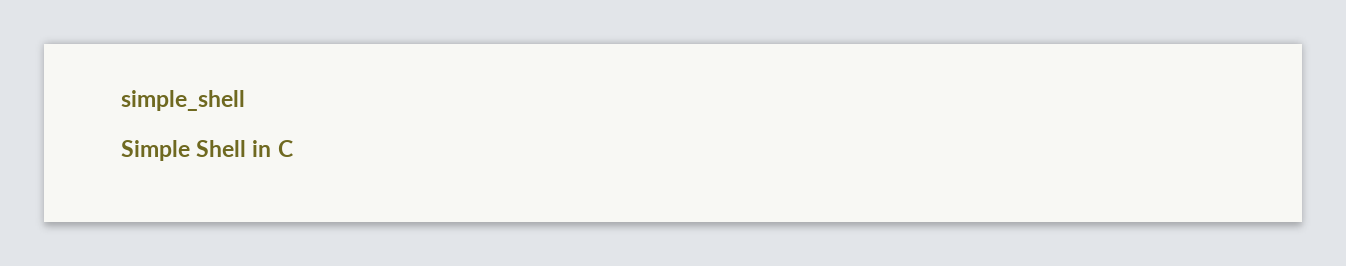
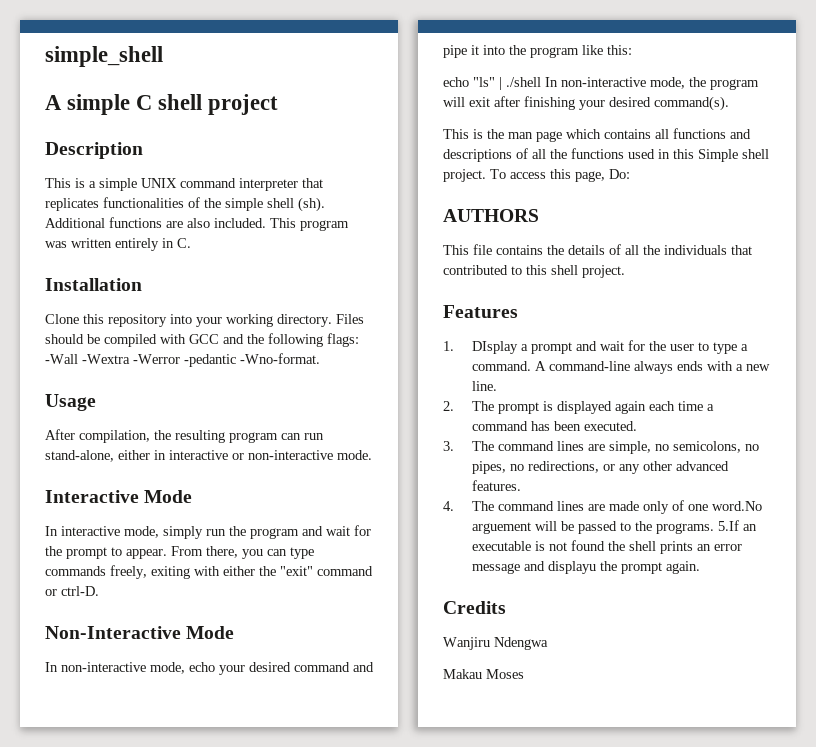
[121,140,293,161] Simple Shell in C -> [45,94,279,115] [45,142,143,159] [45,178,323,191] [45,197,325,212] [45,217,349,231] [45,238,191,251] [45,278,142,291] [45,314,364,327] [45,333,359,347] [45,353,320,367] [45,394,96,411] [45,429,324,443] [45,450,372,462] [45,490,193,503] [45,525,371,539] [45,546,314,559] [45,565,373,579] [45,586,99,596] [45,626,235,639] [45,662,374,675] [443,45,632,58] [443,77,759,90] [443,96,729,111] [443,128,751,142] [443,148,769,162] [443,169,630,182] [443,209,539,222] [443,244,752,255] [443,265,625,278] [443,305,518,318] [443,340,748,354] [471,361,770,374] [471,381,497,391] [443,401,714,414] [471,421,637,431] [443,441,759,454] [471,461,729,474] [471,480,521,491] [443,500,762,514] [471,520,757,534] [471,540,742,554] [471,561,700,574] [443,601,506,614] [443,637,548,650] [443,669,524,679] A simple C shell project // Description // This is a simple UNIX command interpreter that replicates functionalities of the simple shell (sh). Additional functions are also included. This program was written entirely in C. // Installation // Clone this repository into your working directory. Files should be compiled with GCC and the following flags: -Wall -Wextra -Werror -pedantic -Wno-format. // Usage // After compilation, the resulting program can run stand-alone, either in interactive or non-interactive mode. // Interactive Mode // In interactive mode, simply run the program and wait for the prompt to appear. From there, you can type commands freely, exiting with either the "exit" command or ctrl-D. // Non-Interactive Mode // In non-interactive mode, echo your desired command and pipe it into the program like this: // echo "ls" | ./shell In non-interactive mode, the program will exit after finishing your desired command(s). // This is the man page which contains all functions and descriptions of all the functions used in this Simple shell project. To access this page, Do: // AUTHORS // This file contains the details of all the individuals that contributed to this shell project. // Features // 1. DIsplay a prompt and wait for the user to type a command. A command-line always ends with a new line. // 2. The prompt is displayed again each time a command has been executed. // 3. The command lines are simple, no semicolons, no pipes, no redirections, or any other advanced features. // 4. The command lines are made only of one word.No arguement will be passed to the programs. 5.If an executable is not found the shell prints an error message and displayu the prompt again. // Credits // Wanjiru Ndengwa // Makau Moses

